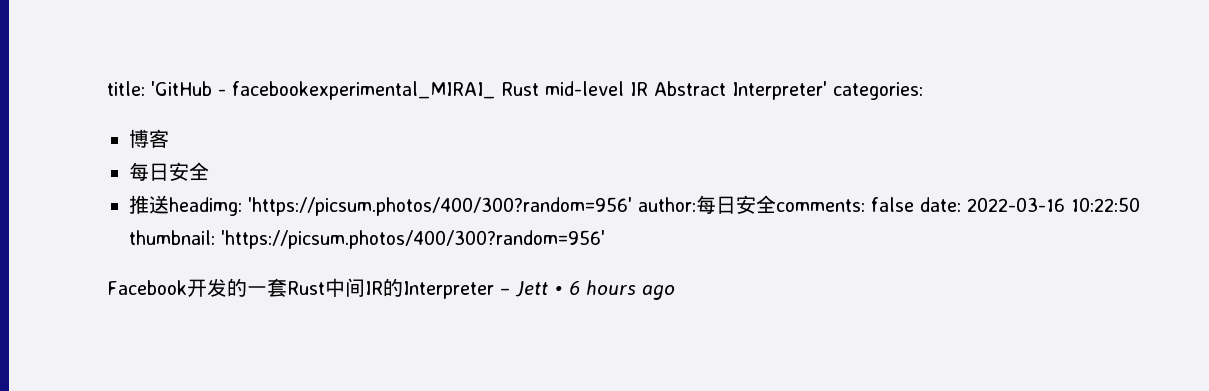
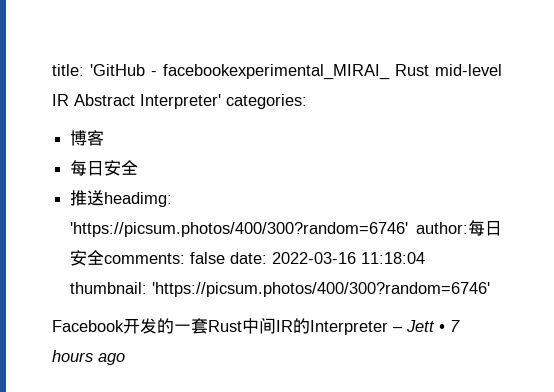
[248,197,632,216] 'https://picsum.photos/400/300?random=956' -> [70,222,409,237] 'https://picsum.photos/400/300?random=6746'
[1070,197,1140,212] [129,230,605,249] 10:22:50 thumbnail: 'https://picsum.photos/400/300?random=956' -> [361,252,426,264] [70,282,491,297] 11:18:04 thumbnail: 'https://picsum.photos/400/300?random=6746'
[568,281,580,295] 6 -> [450,320,460,332] 7

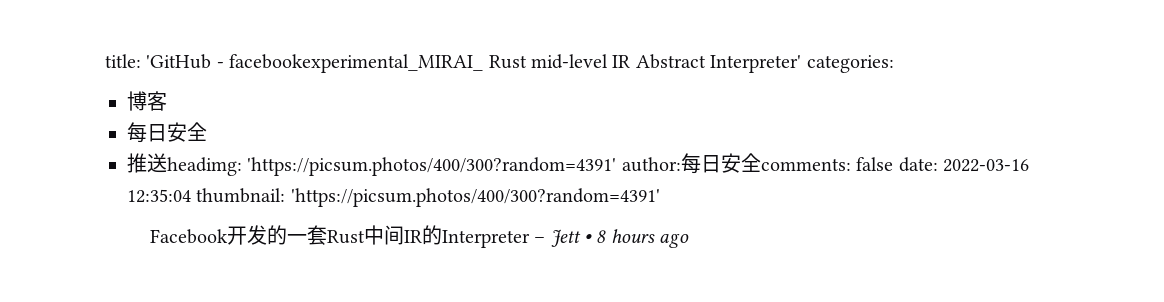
[70,222,409,237] 'https://picsum.photos/400/300?random=6746' -> [247,157,617,176] 'https://picsum.photos/400/300?random=4391'
[361,252,426,264] [70,282,491,297] 11:18:04 thumbnail: 'https://picsum.photos/400/300?random=6746' -> [127,188,660,207] 12:35:04 thumbnail: 'https://picsum.photos/400/300?random=4391'
[450,320,460,332] 7 -> [596,230,607,243] 8

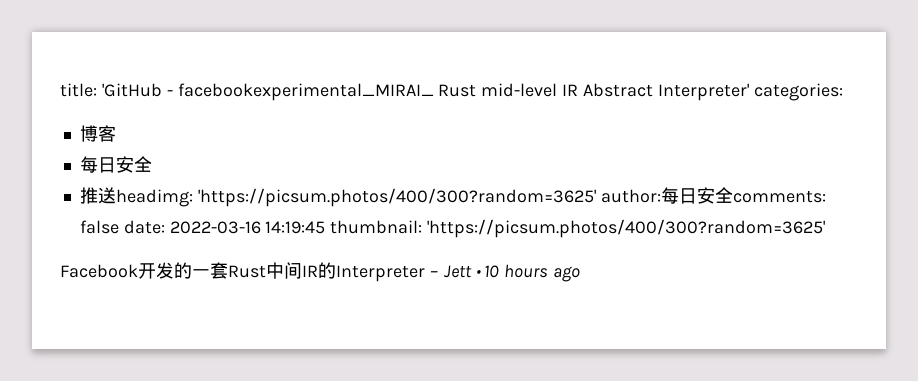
[247,157,617,176] 'https://picsum.photos/400/300?random=4391' -> [197,188,596,207] 'https://picsum.photos/400/300?random=3625'
[127,188,660,207] 12:35:04 thumbnail: 'https://picsum.photos/400/300?random=4391' -> [265,219,826,238] 14:19:45 thumbnail: 'https://picsum.photos/400/300?random=3625'
[596,230,607,243] 8 -> [484,265,500,278] 10

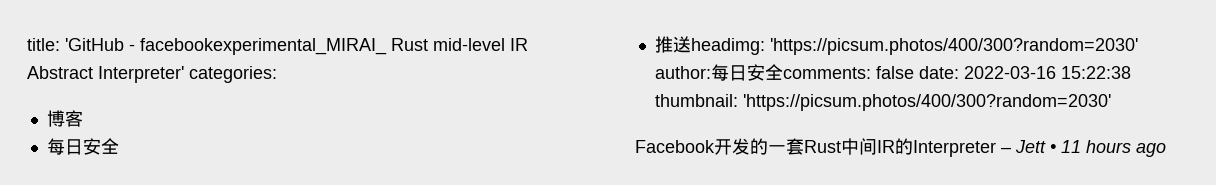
[197,188,596,207] 'https://picsum.photos/400/300?random=3625' -> [769,38,1138,55] 'https://picsum.photos/400/300?random=2030'
[265,219,826,238] 14:19:45 thumbnail: 'https://picsum.photos/400/300?random=3625' -> [1060,66,1131,79] [654,94,1111,111] 15:22:38 thumbnail: 'https://picsum.photos/400/300?random=2030'
[484,265,500,278] 10 -> [1061,140,1081,153] 11

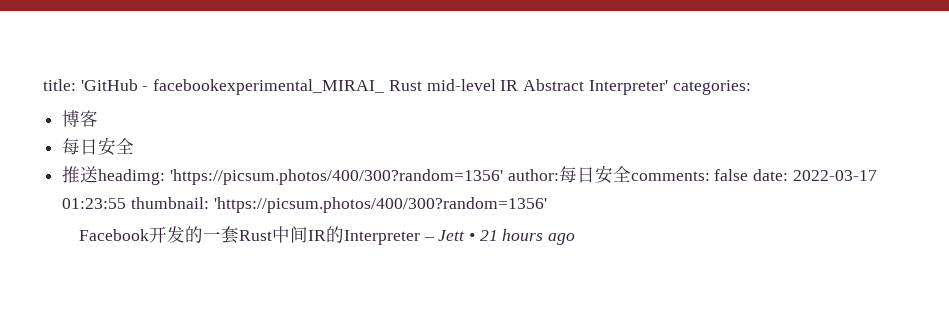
[769,38,1138,55] 'https://picsum.photos/400/300?random=2030' -> [169,169,503,185] 'https://picsum.photos/400/300?random=1356'
[963,66,1131,79] [654,94,1111,111] 2022-03-16 15:22:38 thumbnail: 'https://picsum.photos/400/300?random=2030' -> [792,170,877,181] [62,197,547,213] 2022-03-17 01:23:55 thumbnail: 'https://picsum.photos/400/300?random=1356'
[1061,140,1081,153] 11 -> [479,230,498,241] 21

